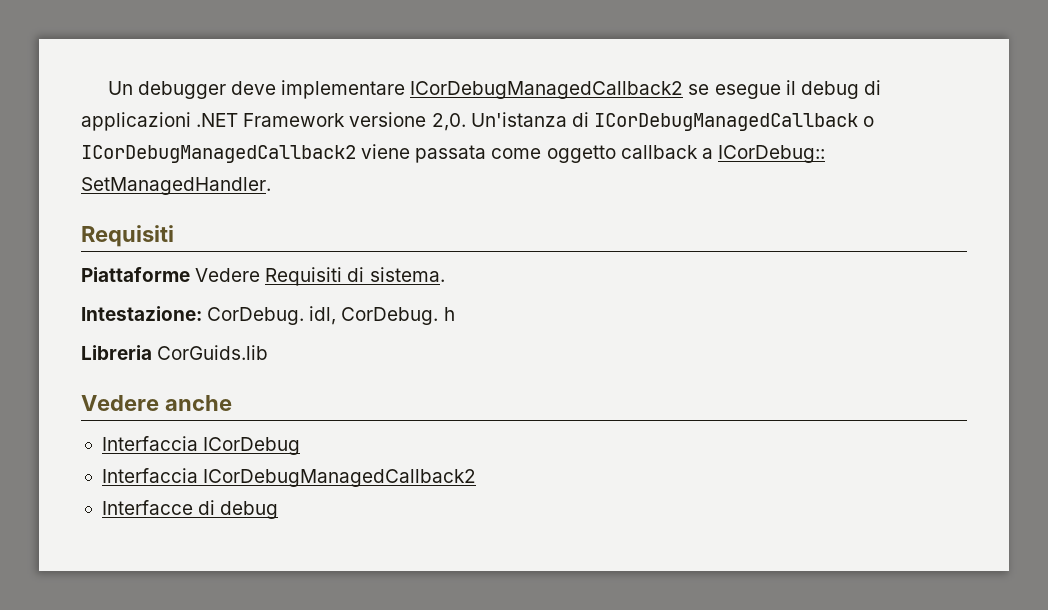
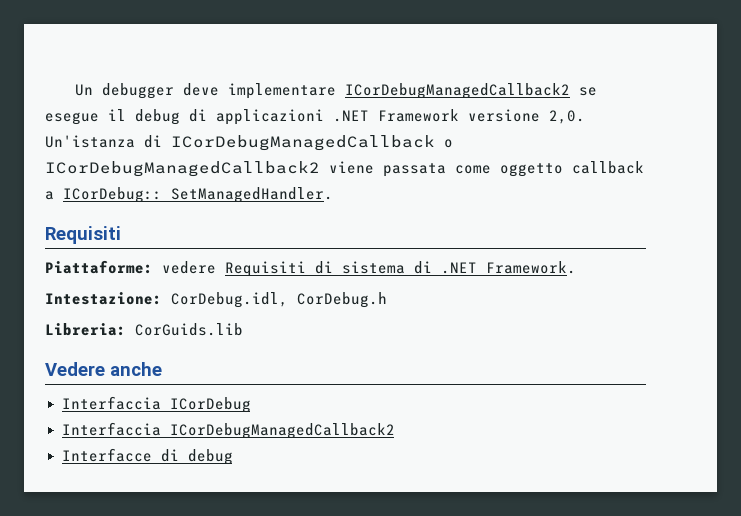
[81,267,445,286] [81,306,455,325] [81,345,152,360] Piattaforme Vedere Requisiti di sistema. // Intestazione: CorDebug. idl, CorDebug. h // Libreria -> [45,260,576,277] [45,292,387,308] [45,323,126,336] Piattaforme: vedere Requisiti di sistema di .NET Framework. // Intestazione: CorDebug.idl, CorDebug.h // Libreria:

